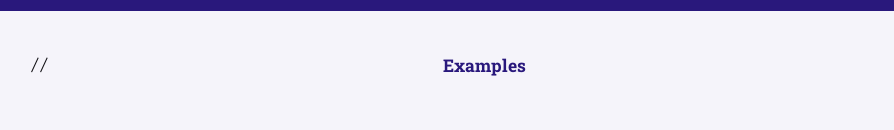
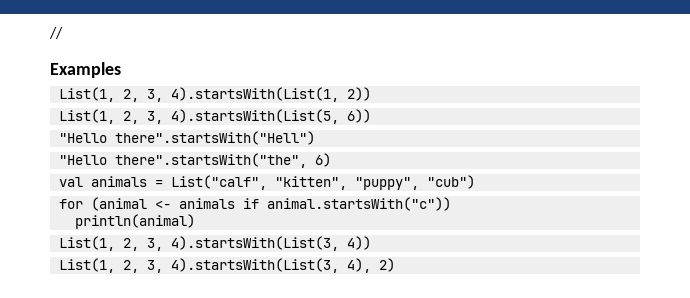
(526, 67) none -> [59,87,372,102] [59,109,372,124] [59,131,316,145] [59,153,332,168] [59,175,476,190] [59,197,452,211] [75,214,196,229] [59,236,372,251] [59,258,396,273] // List(1, 2, 3, 4).startsWith(List(1, 2)) // List(1, 2, 3, 4).startsWith(List(5, 6)) // "Hello there".startsWith("Hell") // "Hello there".startsWith("the", 6) // val animals = List("calf", "kitten", "puppy", "cub") // for (animal <- animals if animal.startsWith("c")) // println(animal) // List(1, 2, 3, 4).startsWith(List(3, 4)) // List(1, 2, 3, 4).startsWith(List(3, 4), 2)

